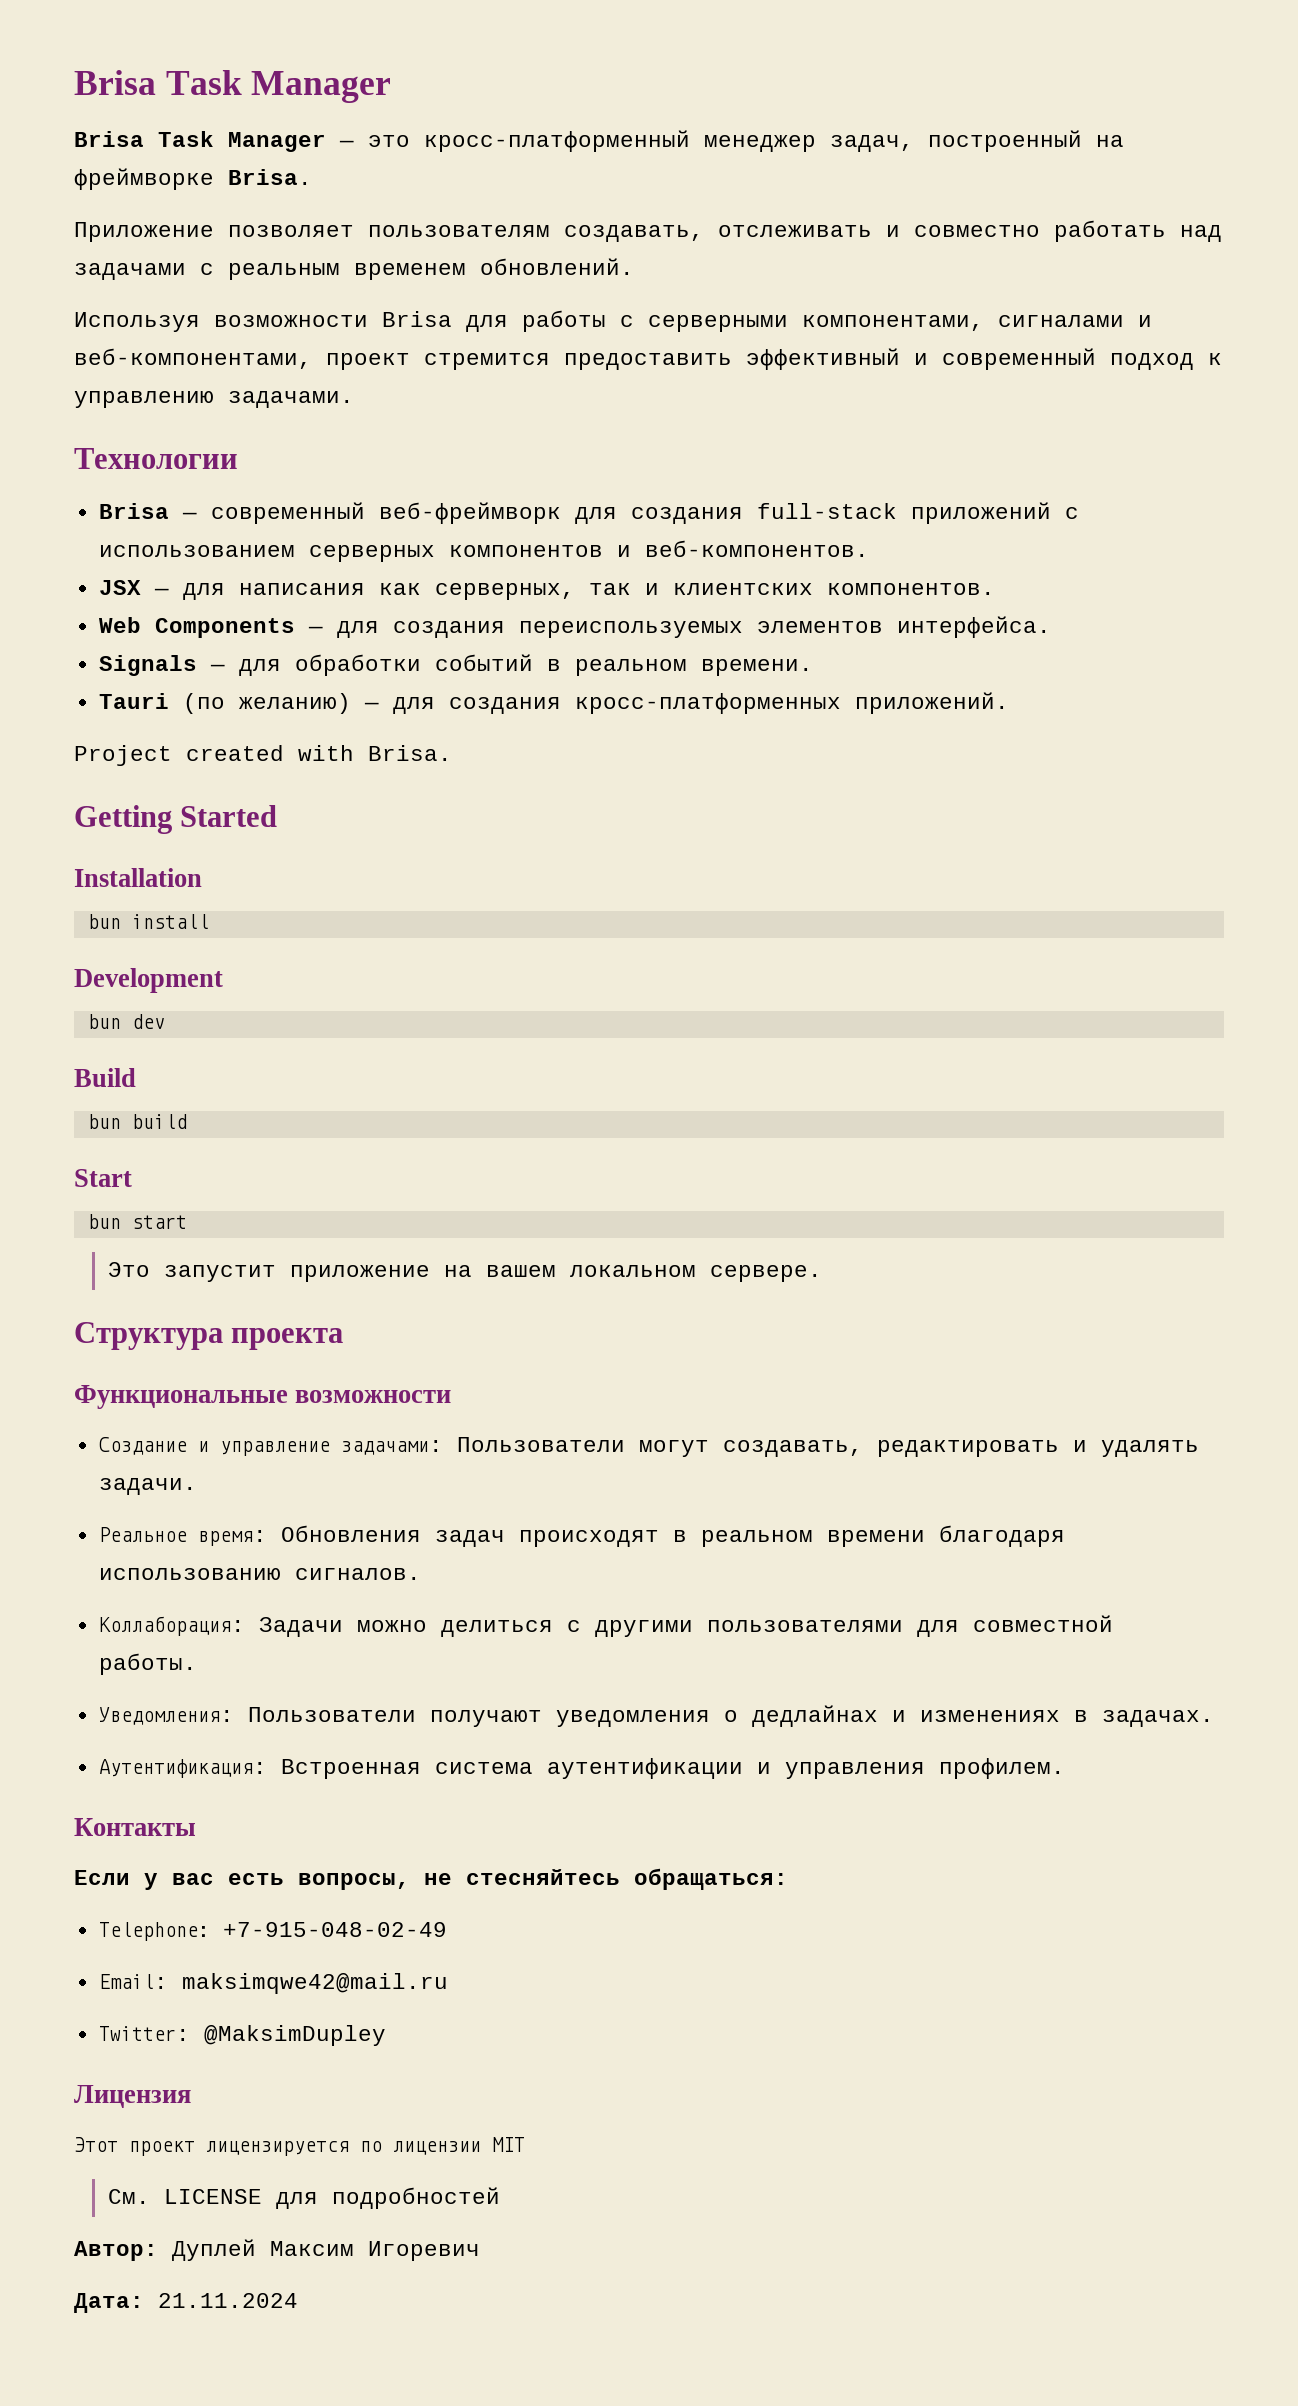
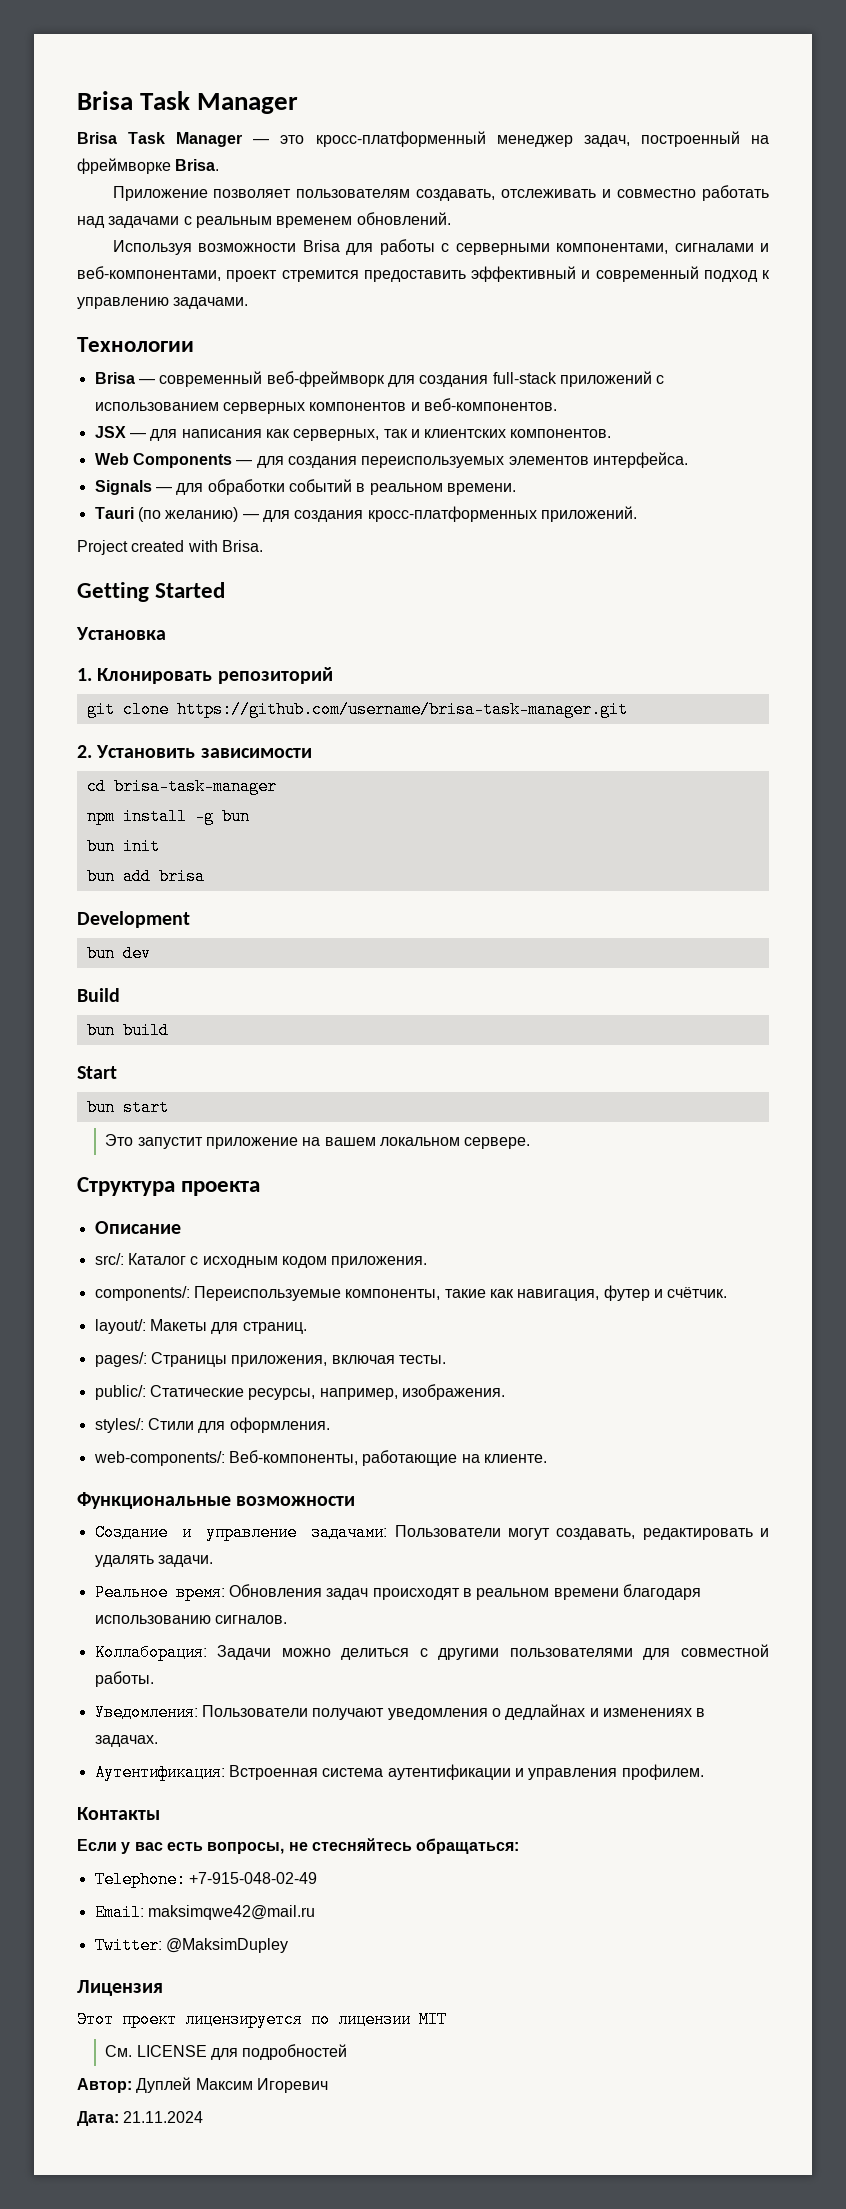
[74,868,202,887] [87,914,209,929] Installation // bun install -> [76,627,166,640] [77,667,333,684] [86,701,628,718] [77,745,312,758] [86,778,277,795] [86,808,250,825] [86,838,160,855] [86,868,205,885] Установка // 1. Клонировать репозиторий // git clone https://github.com/username/brisa-task-manager.git // 2. Установить зависимости // cd brisa-task-manager // npm install -g bun // bun init // bun add brisa
(344, 1339) none -> [94,1221,181,1234] [94,1253,428,1268] [94,1285,728,1301] [94,1319,307,1334] [94,1352,446,1367] [94,1384,505,1400] [94,1417,330,1433] [93,1450,547,1466] // Описание // src/: Каталог с исходным кодом приложения. // components/: Переиспользуемые компоненты, такие как навигация, футер и счётчик. // layout/: Макеты для страниц. // pages/: Страницы приложения, включая тесты. // public/: Статические ресурсы, например, изображения. // styles/: Стили для оформления. // web-components/: Веб-компоненты, работающие на клиенте.

